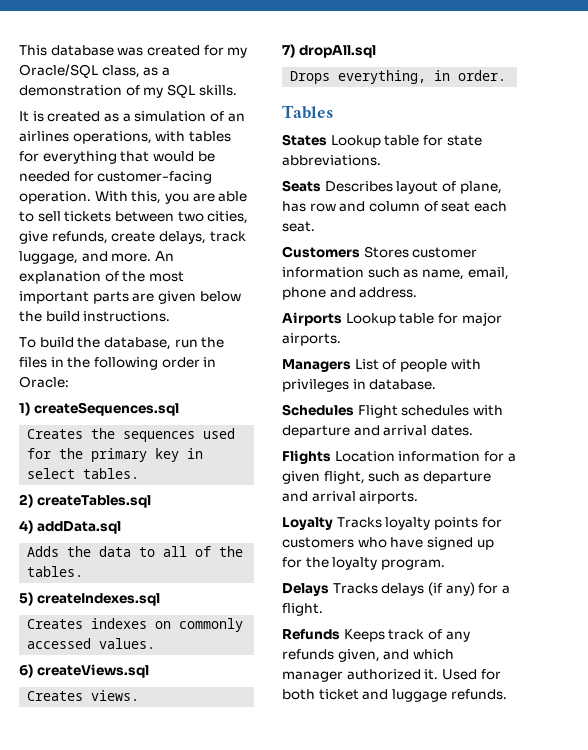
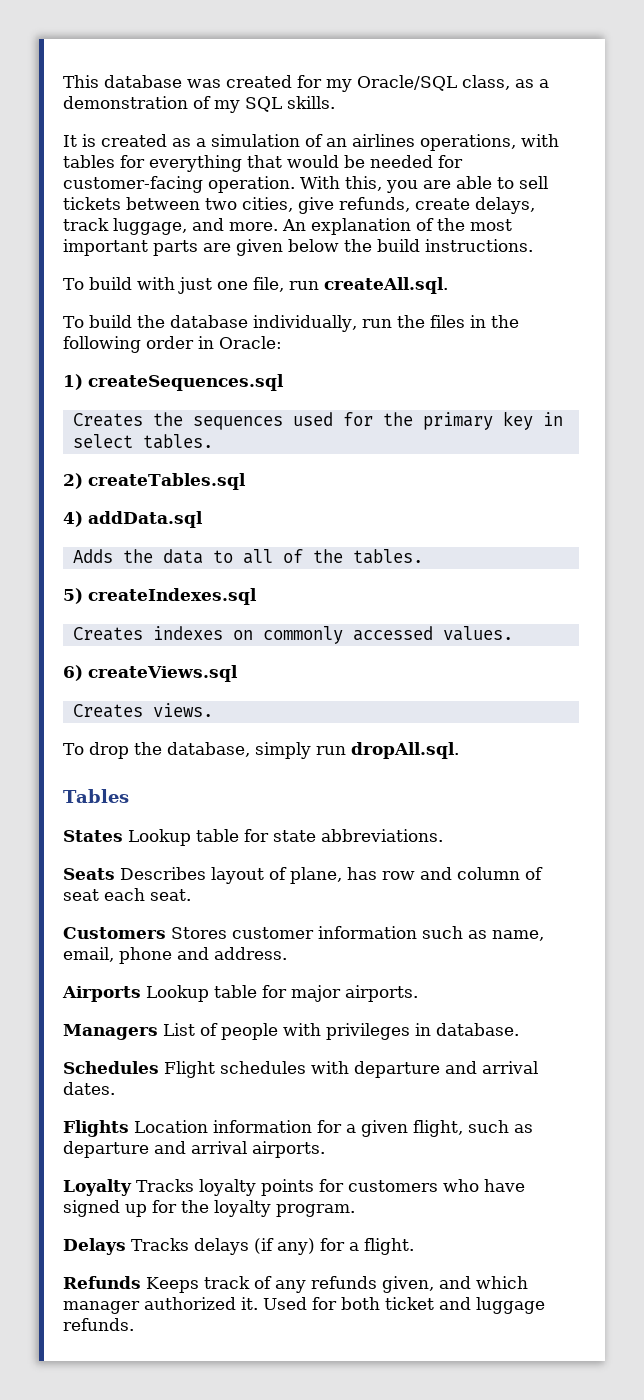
(171, 316) none -> [63,277,448,294] // To build with just one file, run createAll.sql.
[103,337,171,350] database, -> [169,315,357,332] database individually,
[282,44,376,58] [290,70,507,84] 7) dropAll.sql // Drops everything, in order. -> [63,742,459,759] To drop the database, simply run dropAll.sql.

